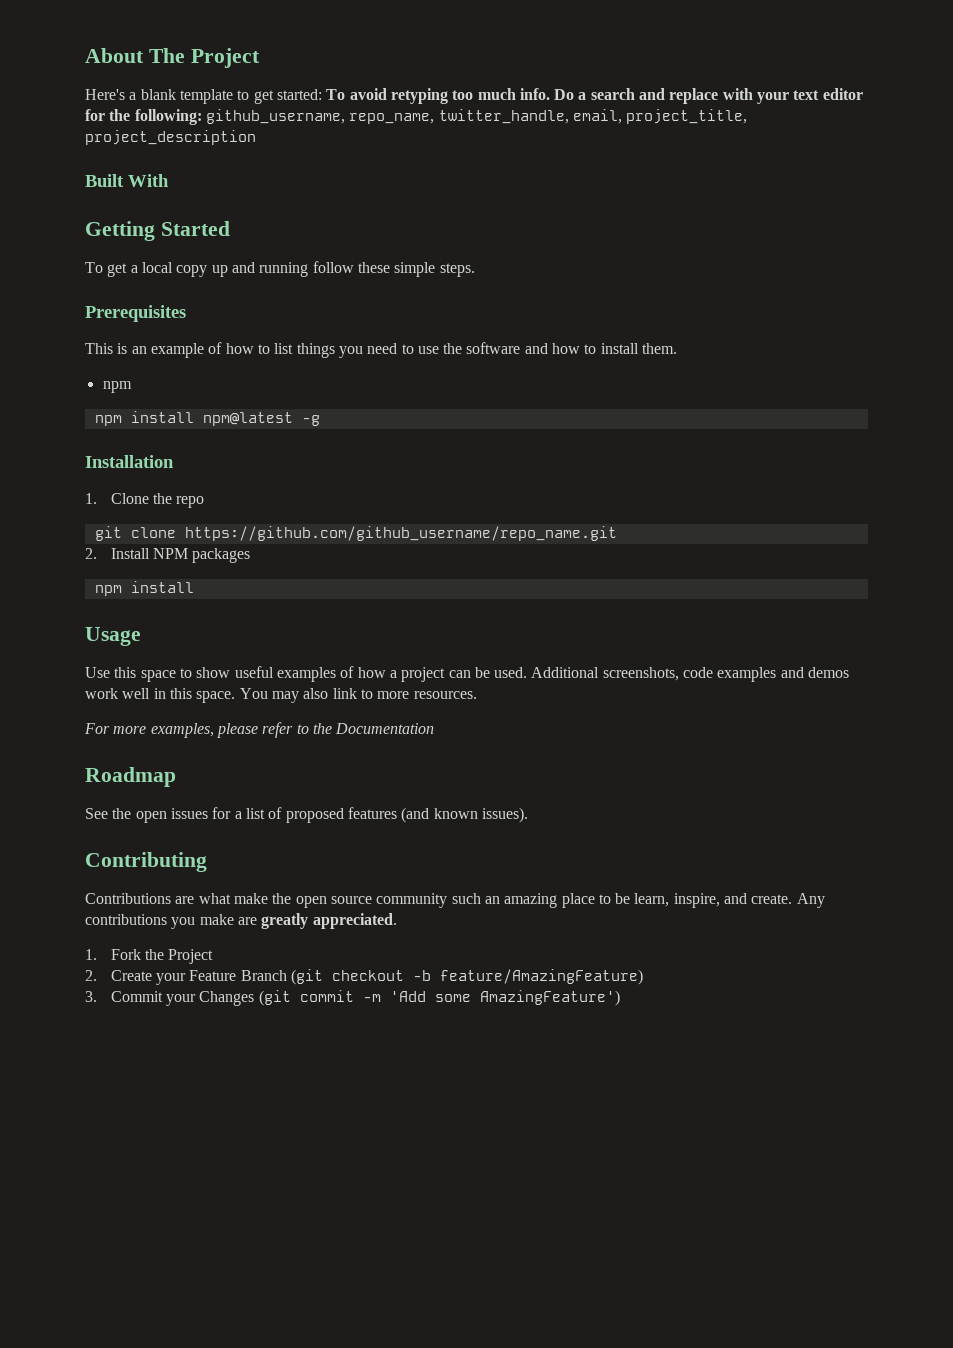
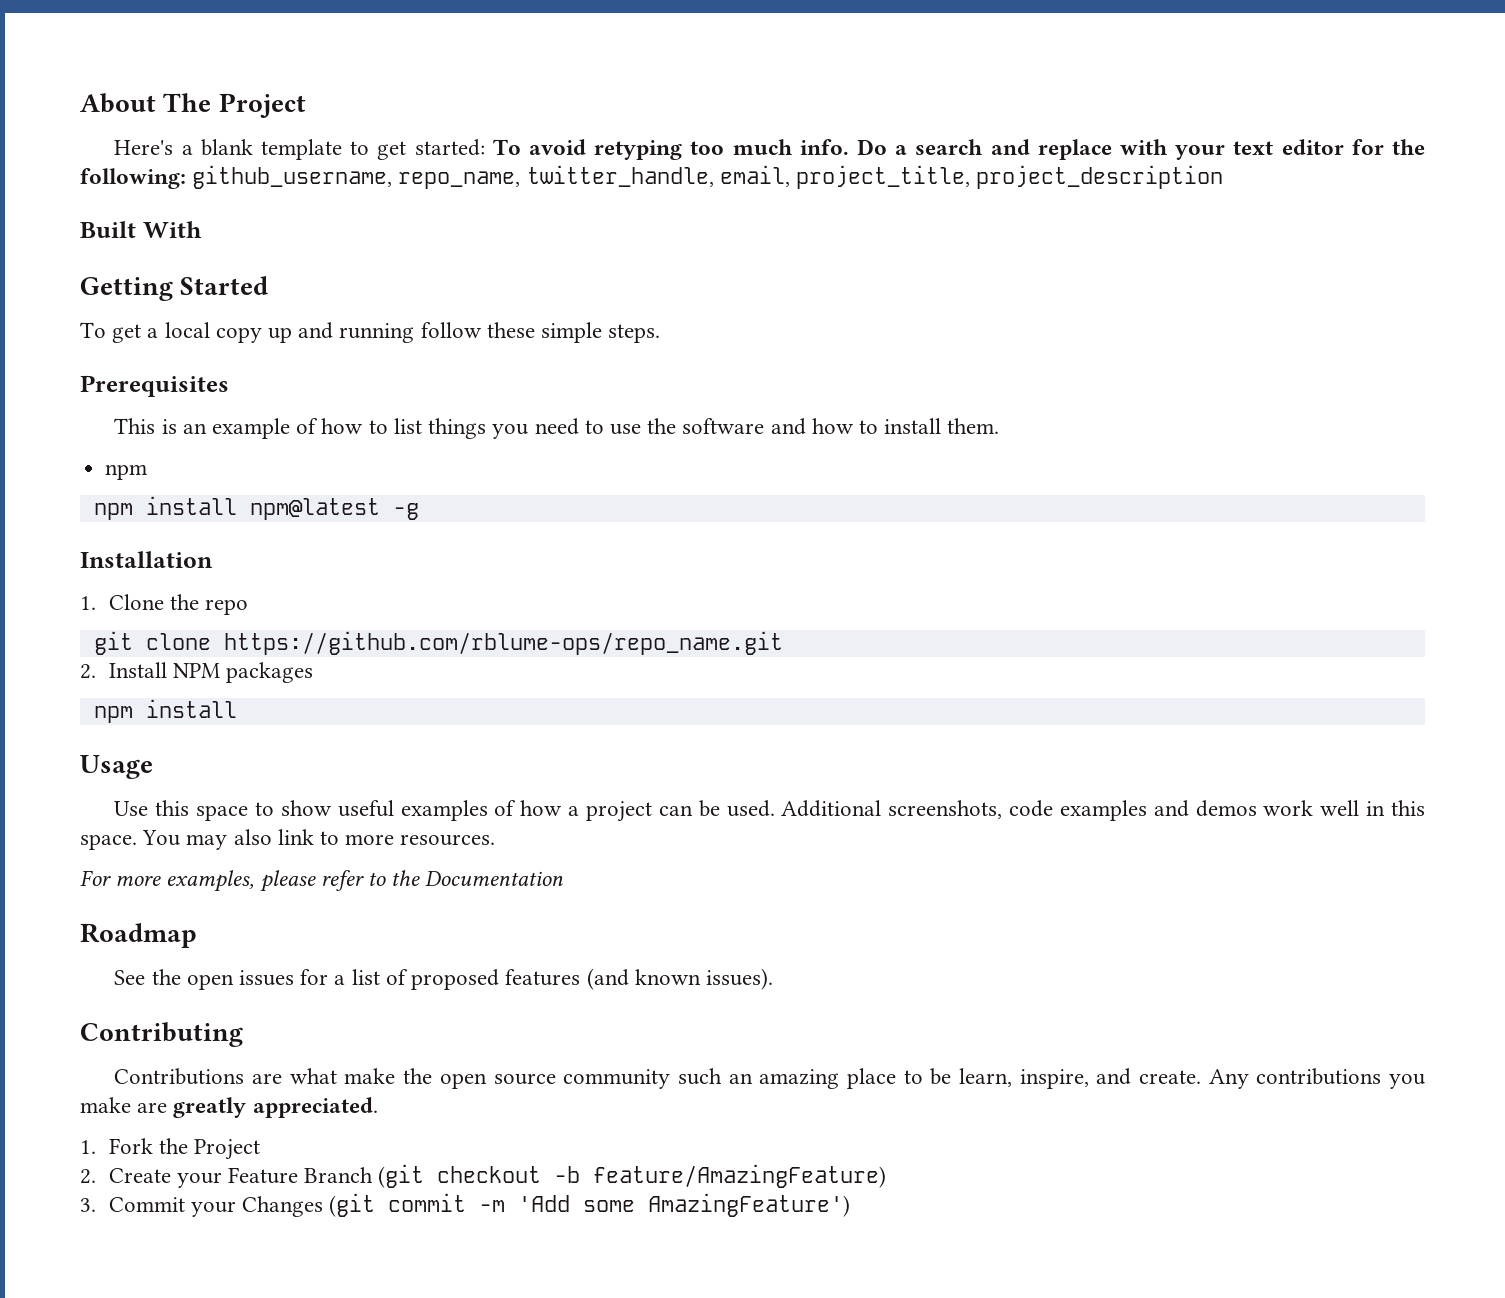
[184,526,617,541] https://github.com/github_username/repo_name.git -> [223,631,783,655] https://github.com/rblume-ops/repo_name.git

